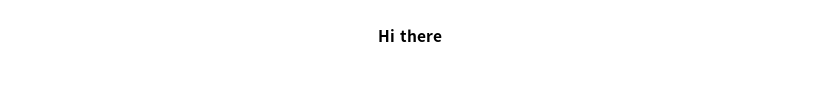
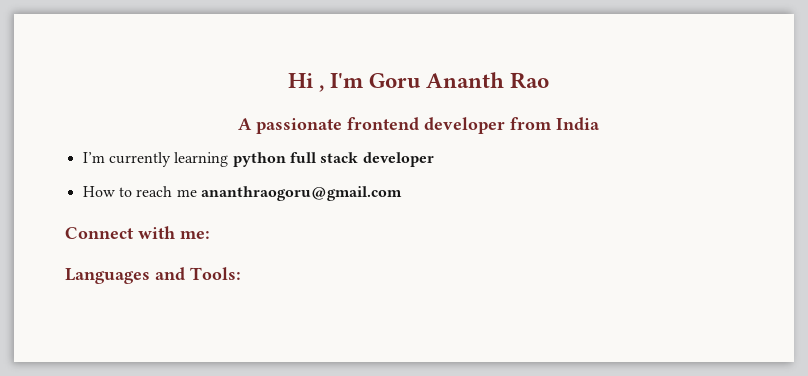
[399,29,442,42] there -> [318,72,550,92] [238,117,600,134] [82,152,434,167] [82,186,402,201] [65,226,210,239] [65,267,241,284] , I'm Goru Ananth Rao // A passionate frontend developer from India // I’m currently learning python full stack developer // How to reach me ananthraogoru@gmail.com // Connect with me: // Languages and Tools:

